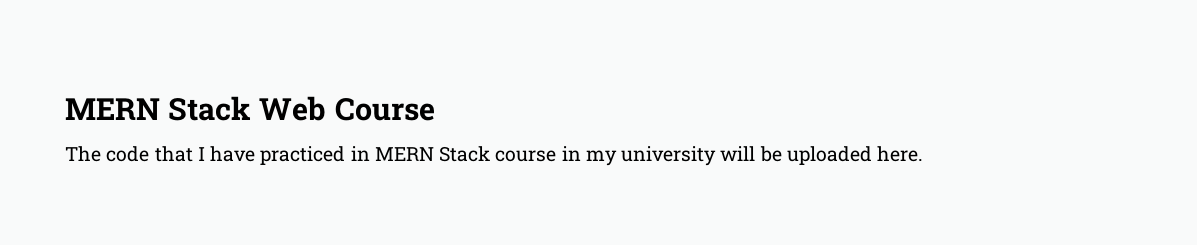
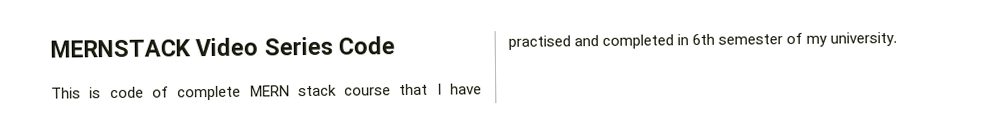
[65,96,435,121] [65,146,924,166] MERN Stack Web Course // The code that I have practiced in MERN Stack course in my university will be uploaded here. -> [50,36,396,58] [51,83,483,101] [508,31,898,50] MERNSTACK Video Series Code // This is code of complete MERN stack course that I have practised and completed in 6th semester of my university.

